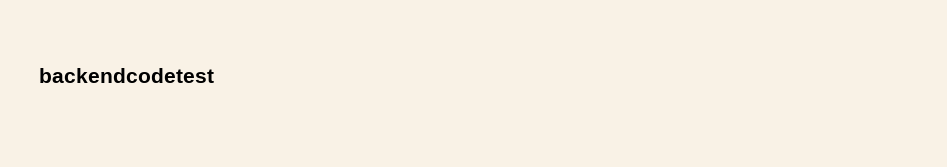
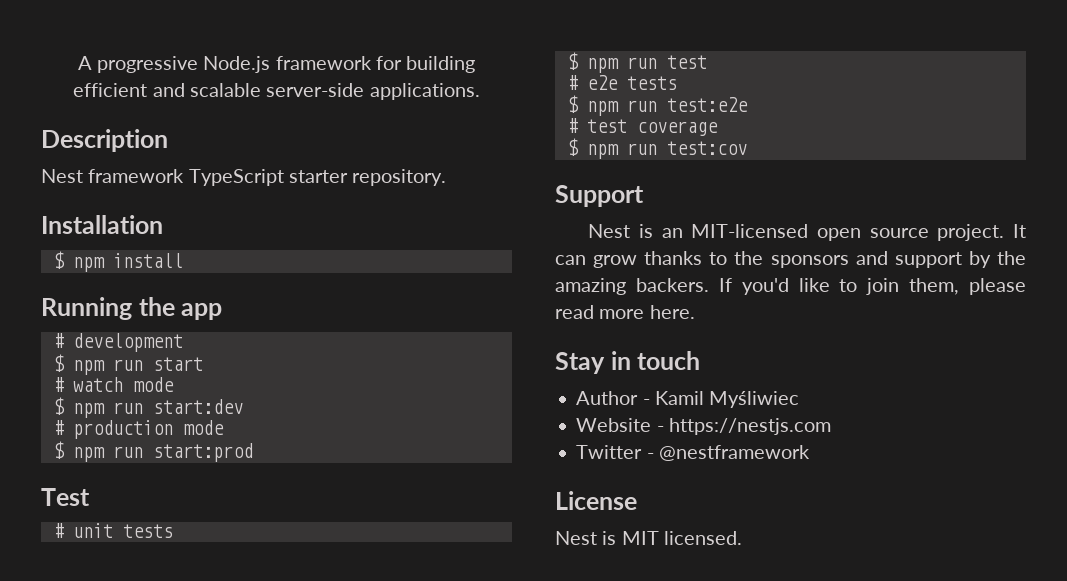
[39,68,214,83] backendcodetest -> [77,56,476,73] [73,83,480,100] [41,129,168,152] [41,169,447,186] [41,215,163,234] [52,251,183,272] [41,297,223,320] [52,333,183,352] [52,354,203,375] [52,377,174,392] [52,397,243,418] [52,420,224,439] [52,441,253,462] [41,488,90,506] [52,523,173,538] [566,52,707,73] [566,75,677,90] [566,95,748,116] [566,118,718,136] [566,138,747,159] [555,185,644,207] [588,224,1026,241] [555,251,1026,268] [555,278,1026,295] [555,305,695,319] [555,351,701,374] [576,391,800,408] [576,418,831,435] [576,445,810,461] [555,491,637,510] [555,531,742,545] A progressive Node.js framework for building efficient and scalable server-side applications. // Description // Nest framework TypeScript starter repository. // Installation // $ npm install // Running the app // # development // $ npm run start // # watch mode // $ npm run start:dev // # production mode // $ npm run start:prod // Test // # unit tests // $ npm run test // # e2e tests // $ npm run test:e2e // # test coverage // $ npm run test:cov // Support // Nest is an MIT-licensed open source project. It can grow thanks to the sponsors and support by the amazing backers. If you'd like to join them, please read more here. // Stay in touch // Author - Kamil Myśliwiec // Website - https://nestjs.com // Twitter - @nestframework // License // Nest is MIT licensed.

